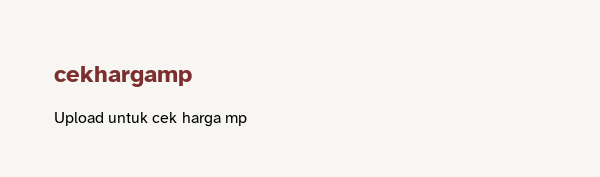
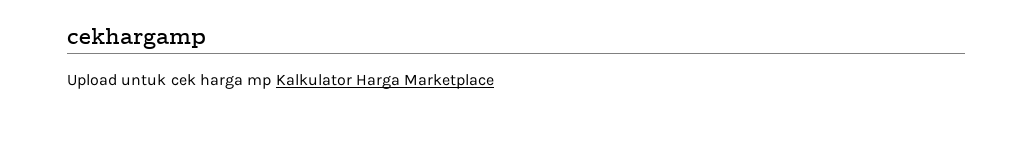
(247, 120) none -> [275,74,495,89] Kalkulator Harga Marketplace

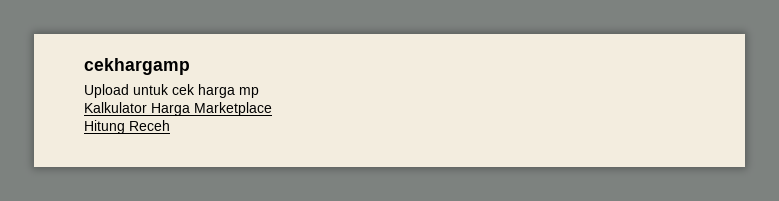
(272, 83) none -> (259, 92) //
(495, 81) none -> [84,120,170,134] // Hitung Receh

